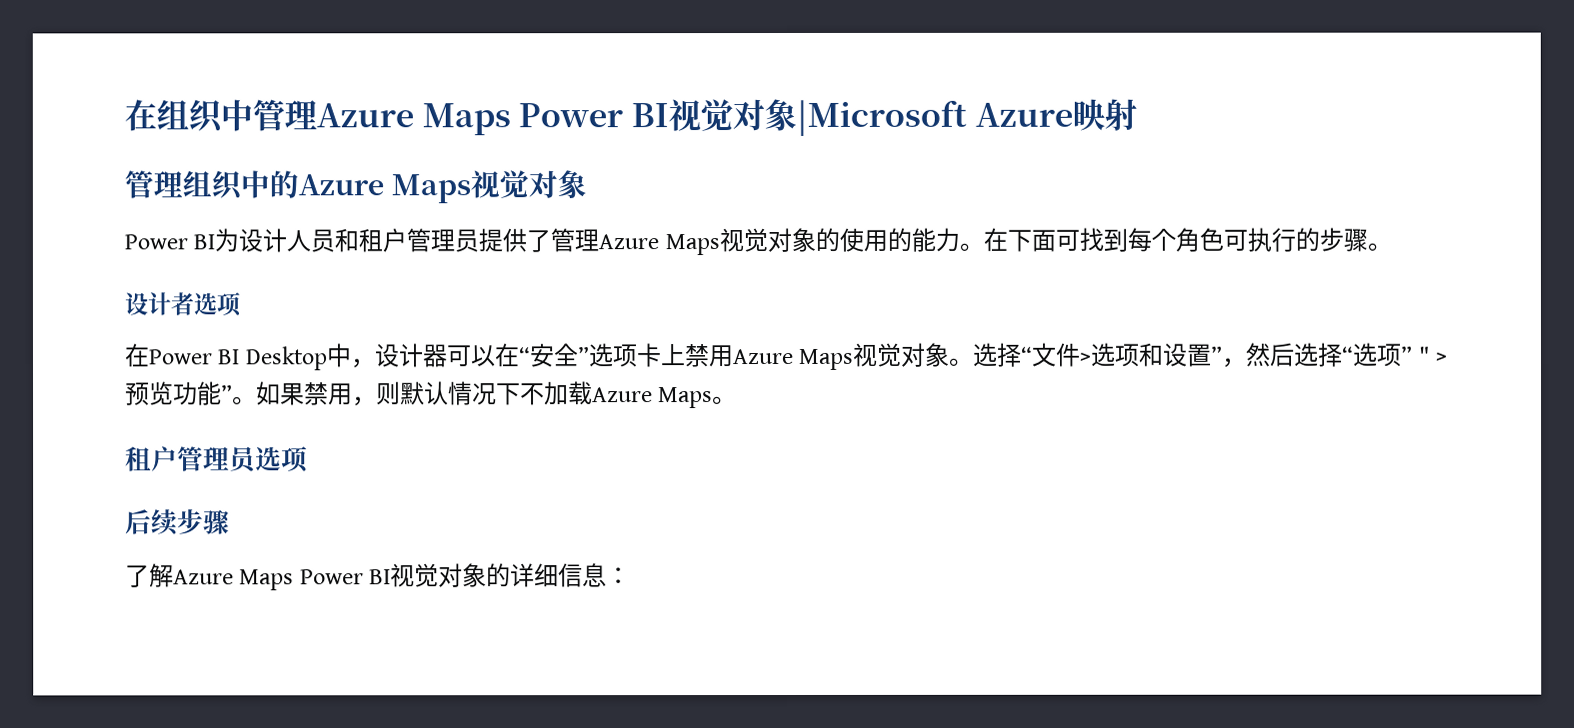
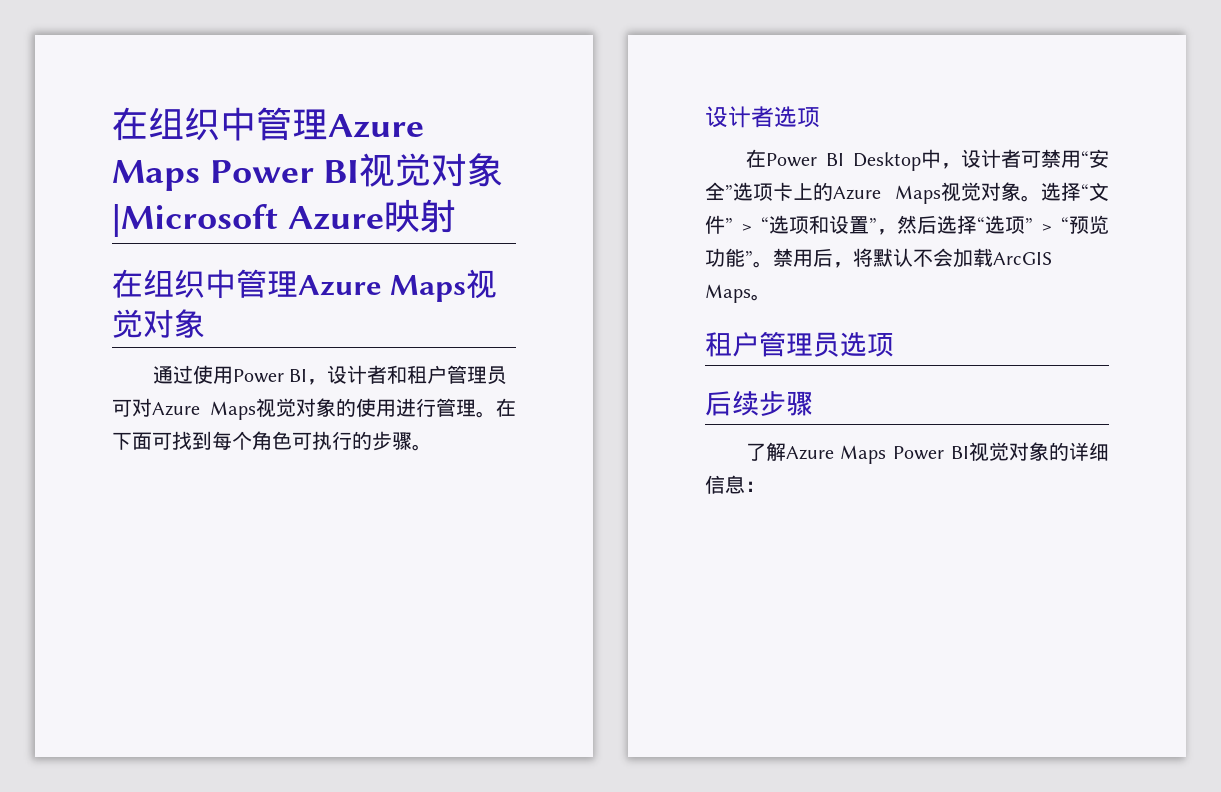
[124,170,299,201] 管理组织中的 -> [112,269,298,299] 在组织中管理
[124,228,336,253] Power BI为设计人员 -> [152,365,387,385] 通过使用Power BI，设计者
[478,228,600,253] 提供了管理 -> [112,398,152,417] 可对
[886,227,960,252] 的能力 -> [396,398,476,417] 进行管理
[421,343,520,368] 器可以在 -> [1001,149,1081,168] 者可禁用
[683,344,734,368] 禁用 -> [813,182,833,201] 的
[1079,352,1092,364] > -> [725,217,769,232] ” > “
[1417,346,1448,364] " > -> [1042,217,1069,232] > “
[256,381,653,407] 如果禁用，则默认情况下不加载Azure -> [773,248,1052,268] 禁用后，将默认不会加载ArcGIS

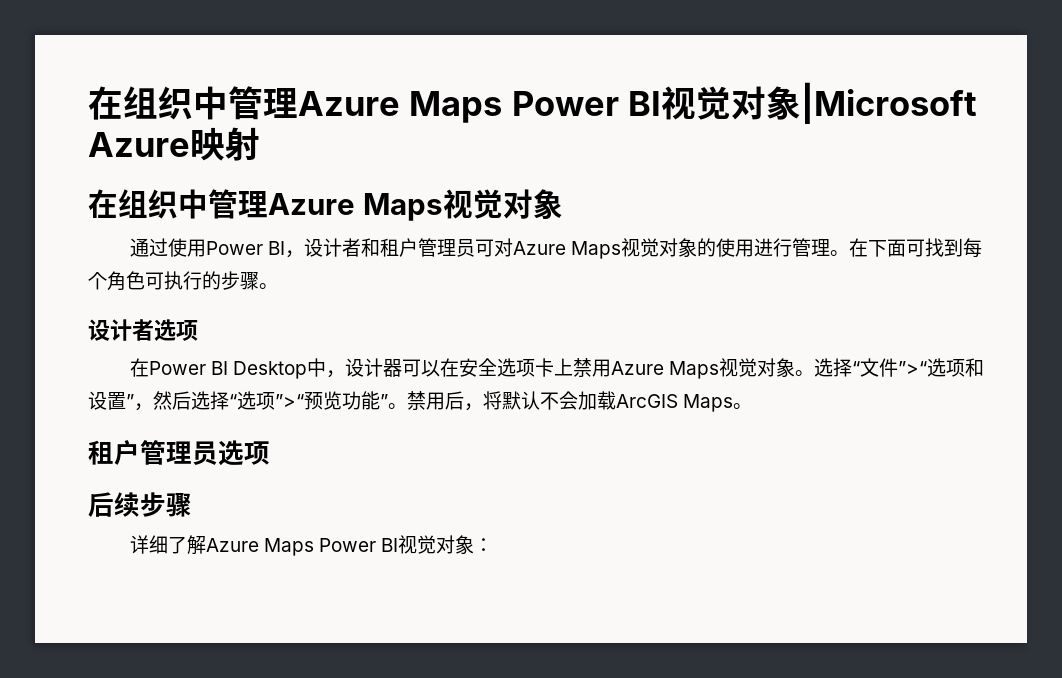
[1001,149,1109,168] [705,182,733,201] 者可禁用“安全” -> [383,358,498,377] 器可以在安全
[813,182,833,201] 的 -> [573,358,612,377] 禁用
[725,217,769,232] ” > “ -> [898,361,928,375] ”>“
[1025,217,1069,232] ” > “ -> [275,394,304,408] ”>“
(813, 403) none -> [129,535,168,554] 详细
[1049,442,1109,461] [705,475,745,494] 的详细信息 -> (475, 544) none

